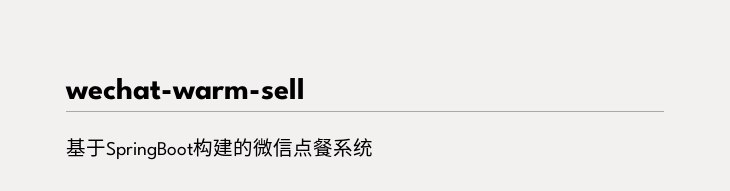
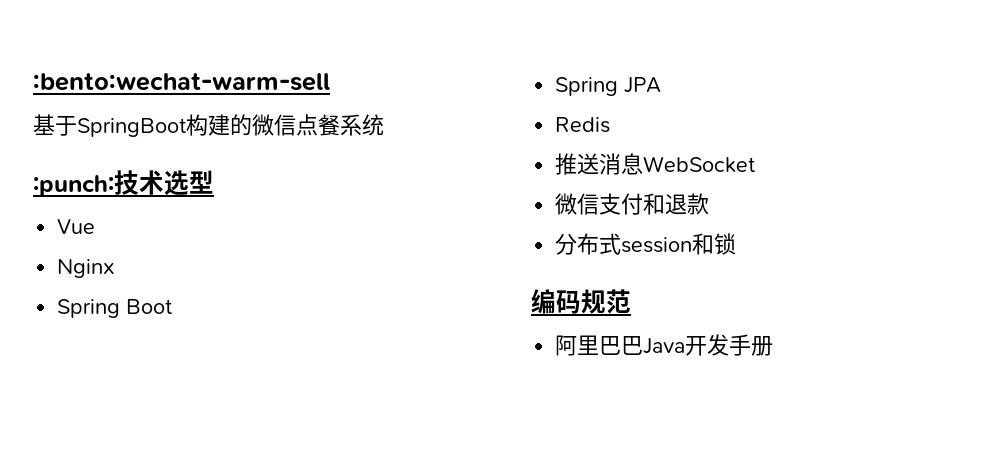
[65,78,305,100] wechat-warm-sell -> [33,73,330,91] :bento:wechat-warm-sell
(373, 147) none -> [33,170,214,197] [57,219,96,234] [57,259,116,278] [57,299,173,318] [555,77,662,96] [555,117,611,133] [555,153,756,175] [555,193,710,215] [555,233,737,255] [531,289,631,314] [555,334,774,356] // :punch:技术选型 // Vue // Nginx // Spring Boot // Spring JPA // Redis // 推送消息WebSocket // 微信支付和退款 // 分布式session和锁 // 编码规范 // 阿里巴巴Java开发手册

